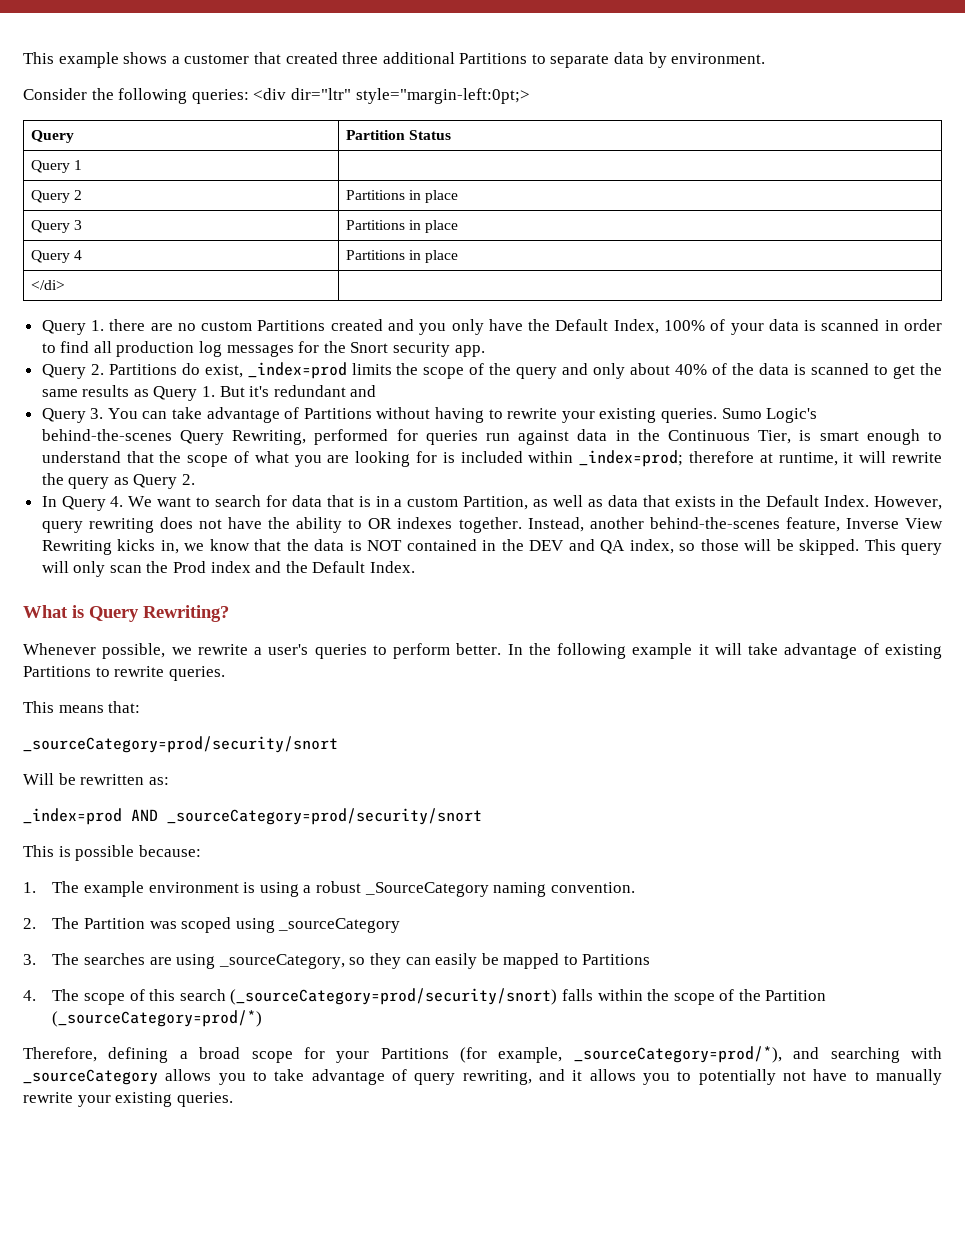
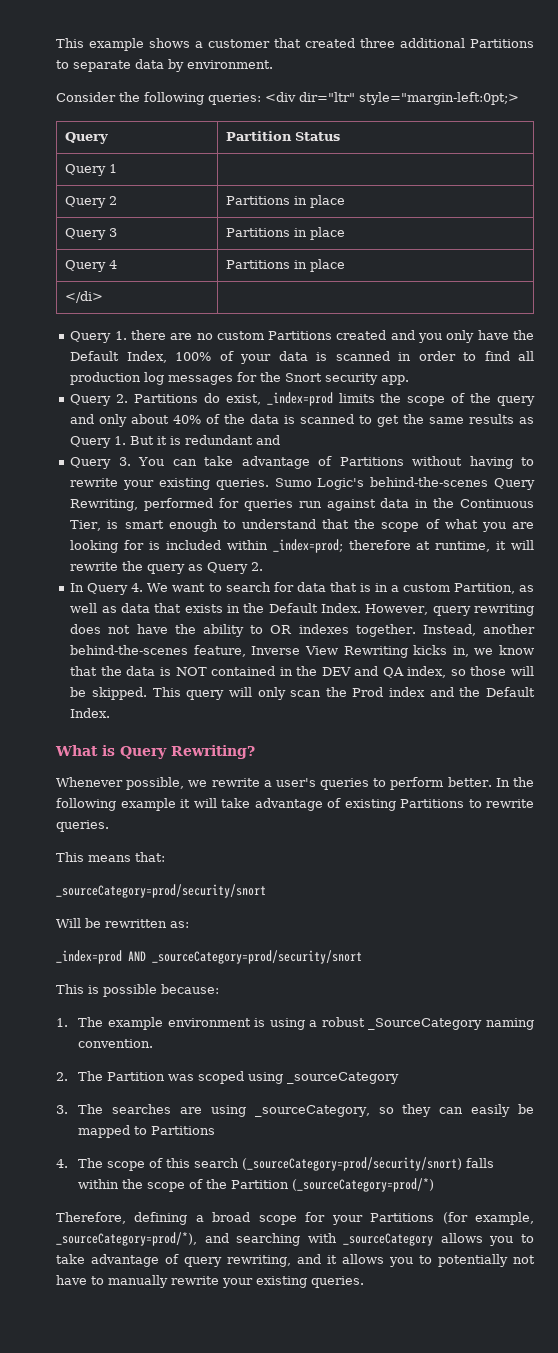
[249,386,270,397] it's -> [157,436,182,445] it is

